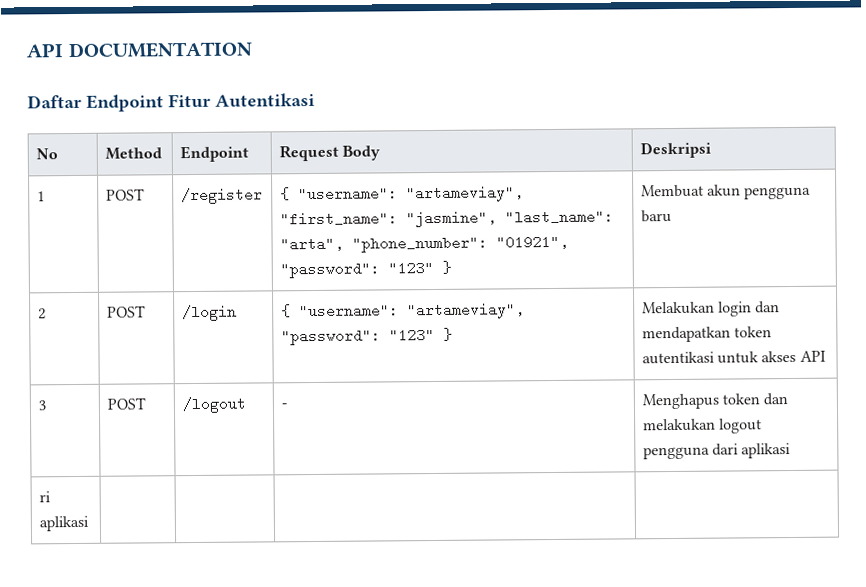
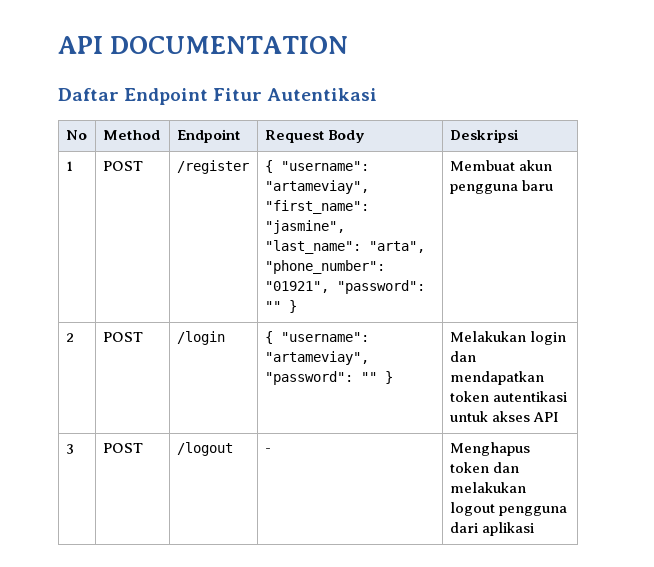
[387,260,434,276] "123" -> [264,301,281,311] ""
[388,327,435,343] "123" -> [360,372,377,382] ""
[38,491,51,503] [38,515,89,532] // ri aplikasi | | | | -> (534, 529) none

